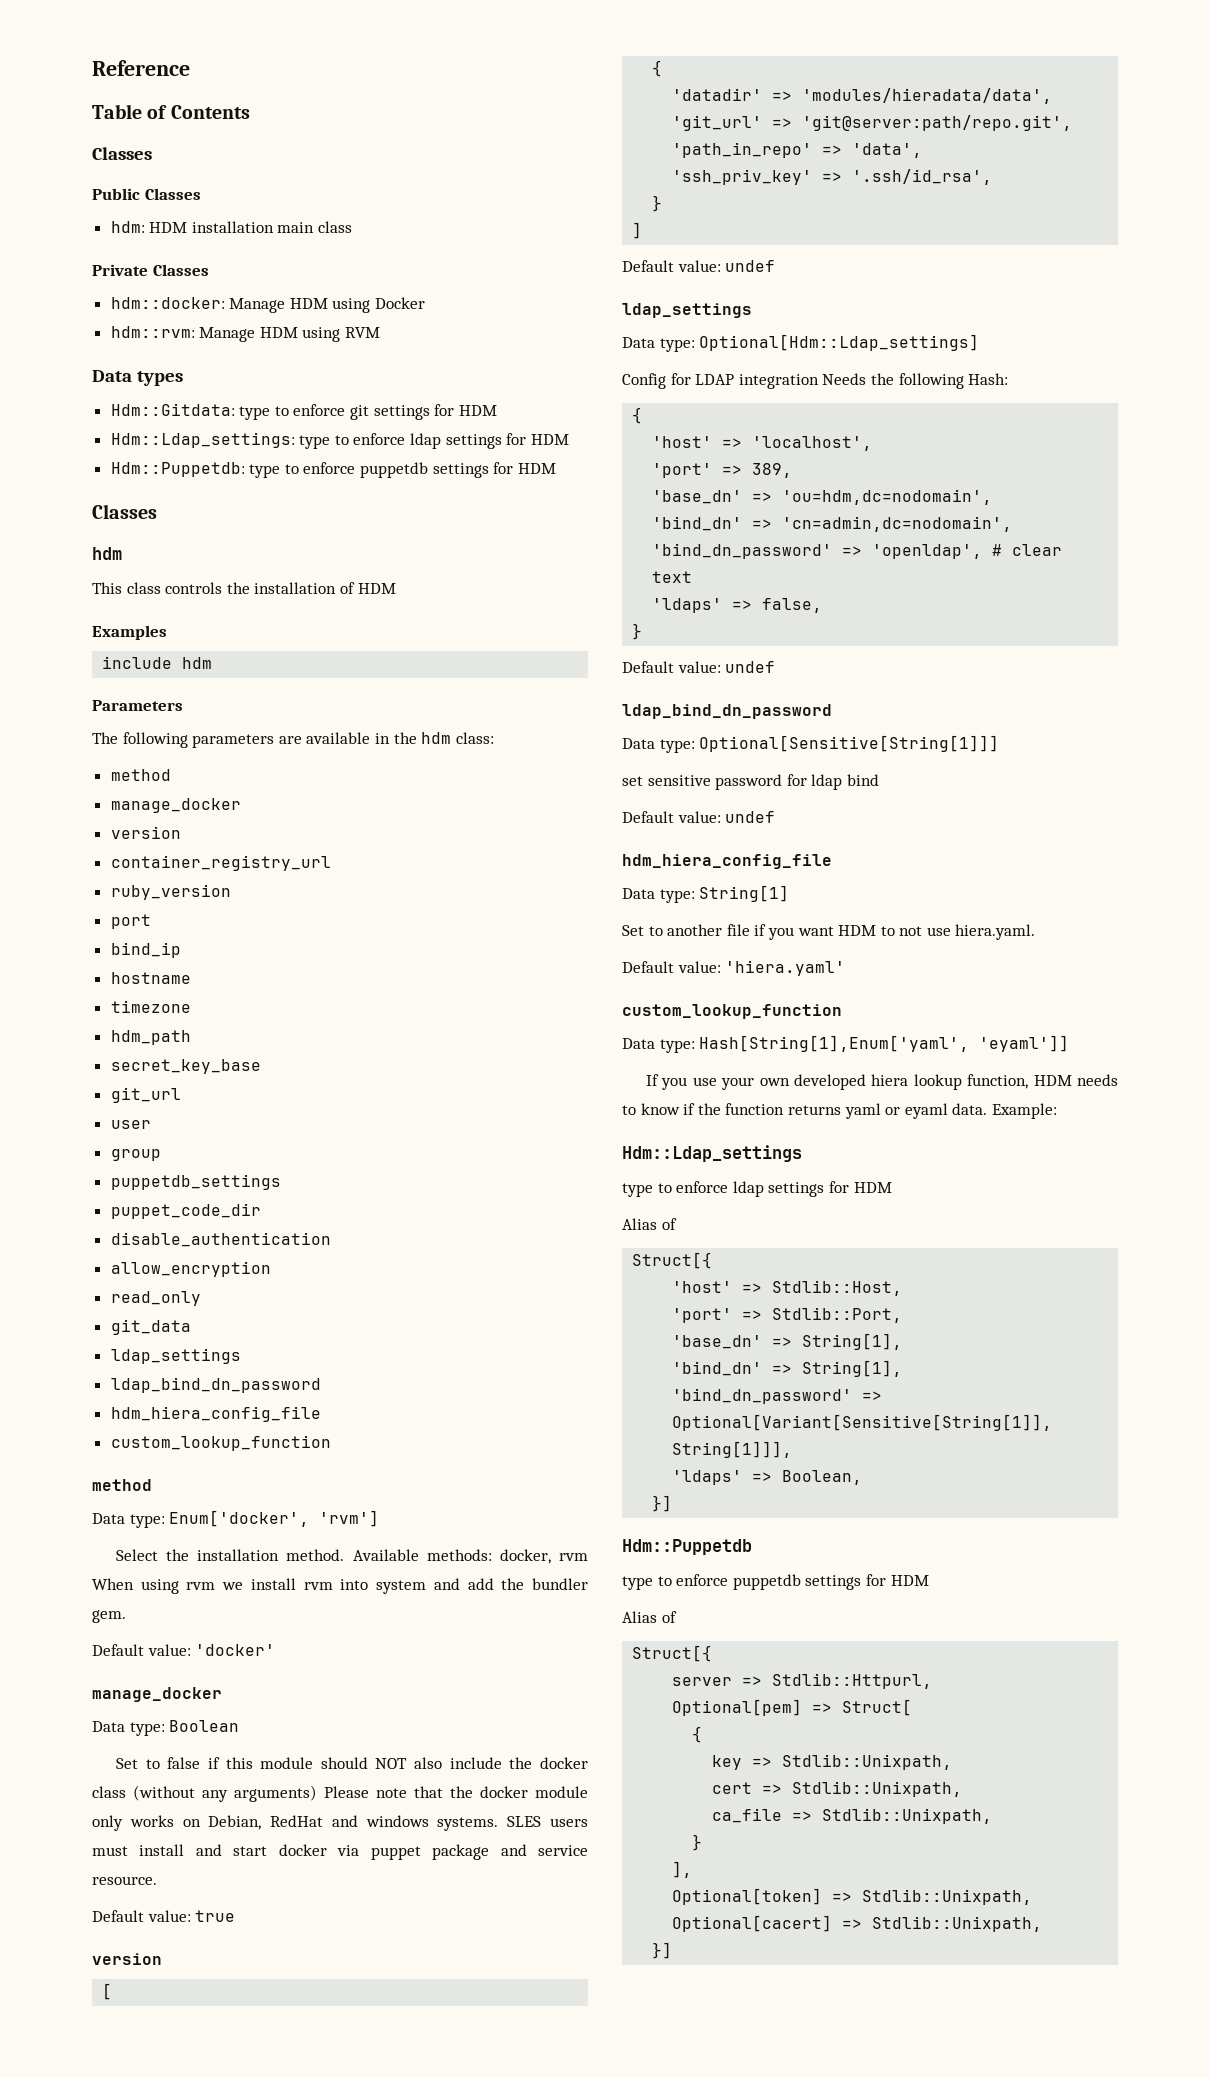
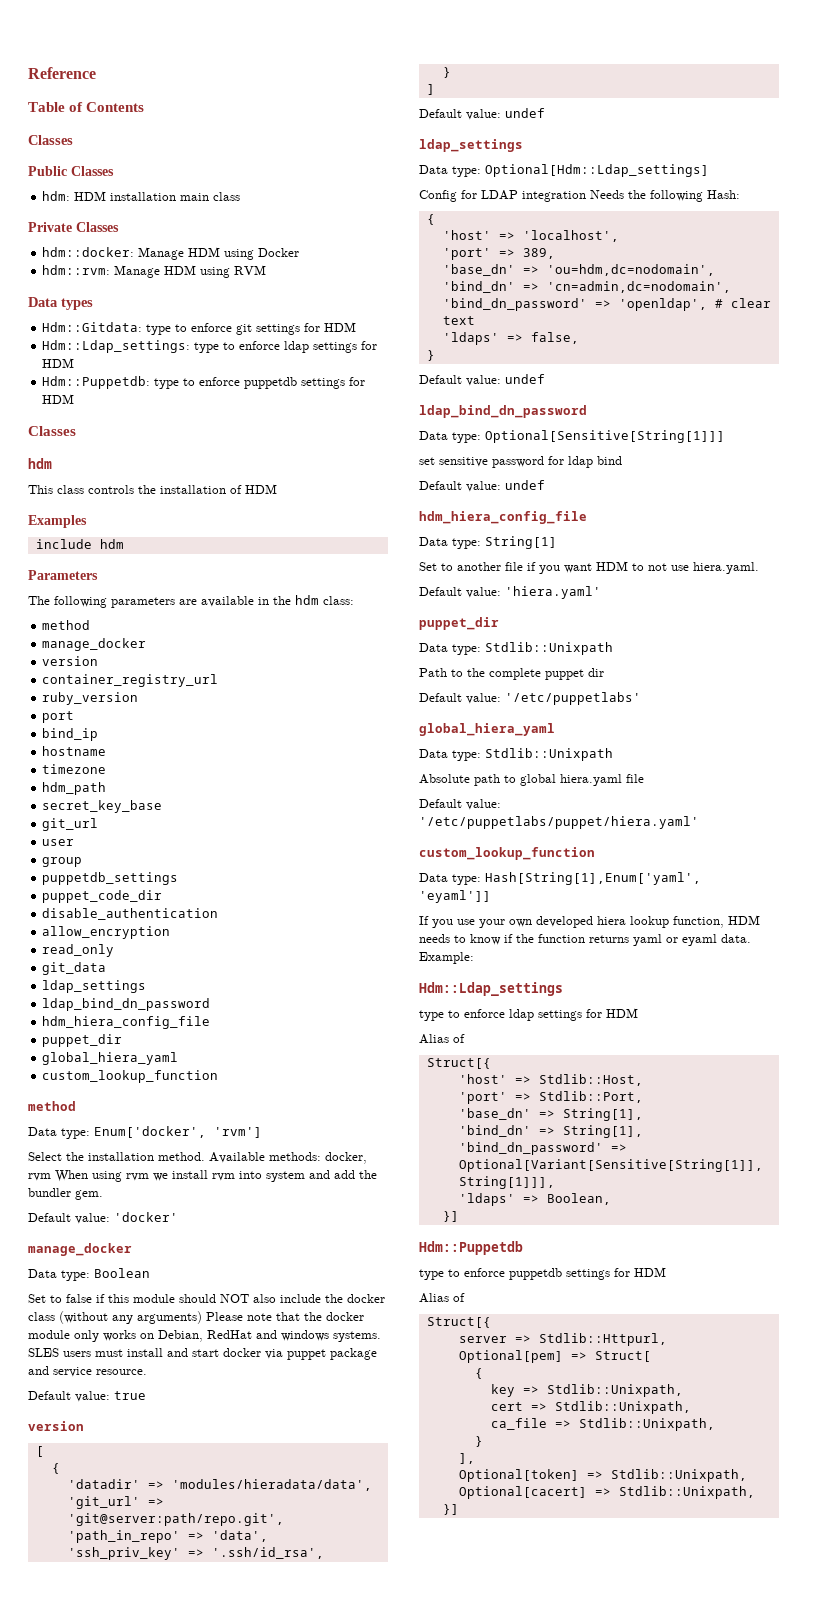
(321, 1414) none -> [42,1034,123,1047] [42,1052,179,1065] // puppet_dir // global_hiera_yaml
(846, 968) none -> [419,617,499,630] [419,642,613,655] [419,668,604,680] [419,692,641,705] [419,723,555,736] [419,748,613,761] [419,774,644,786] [419,799,501,810] [419,816,699,829] // puppet_dir // Data type: Stdlib::Unixpath // Path to the complete puppet dir // Default value: '/etc/puppetlabs' // global_hiera_yaml // Data type: Stdlib::Unixpath // Absolute path to global hiera.yaml file // Default value: '/etc/puppetlabs/puppet/hiera.yaml'

